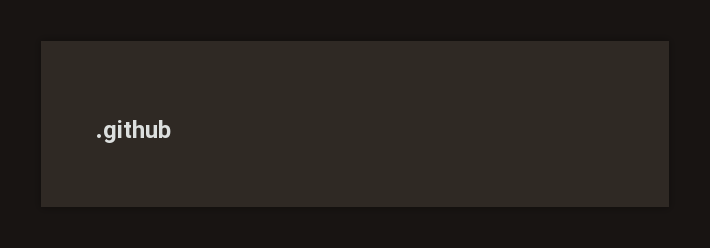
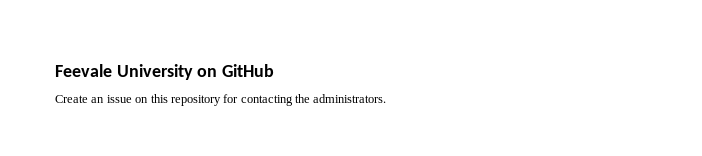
[95,120,171,143] .github -> [55,64,275,80] [55,94,387,106] Feevale University on GitHub // Create an issue on this repository for contacting the administrators.

